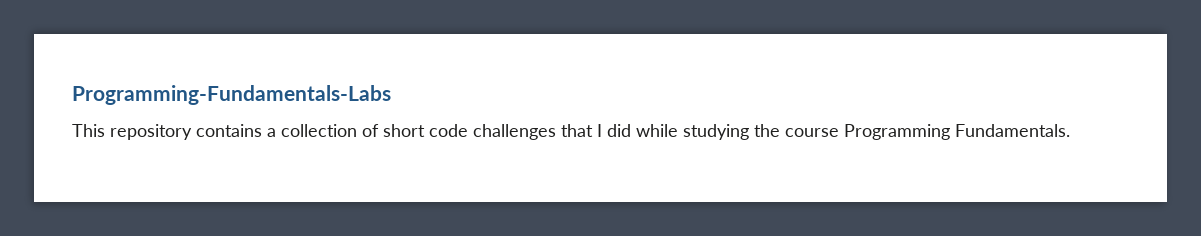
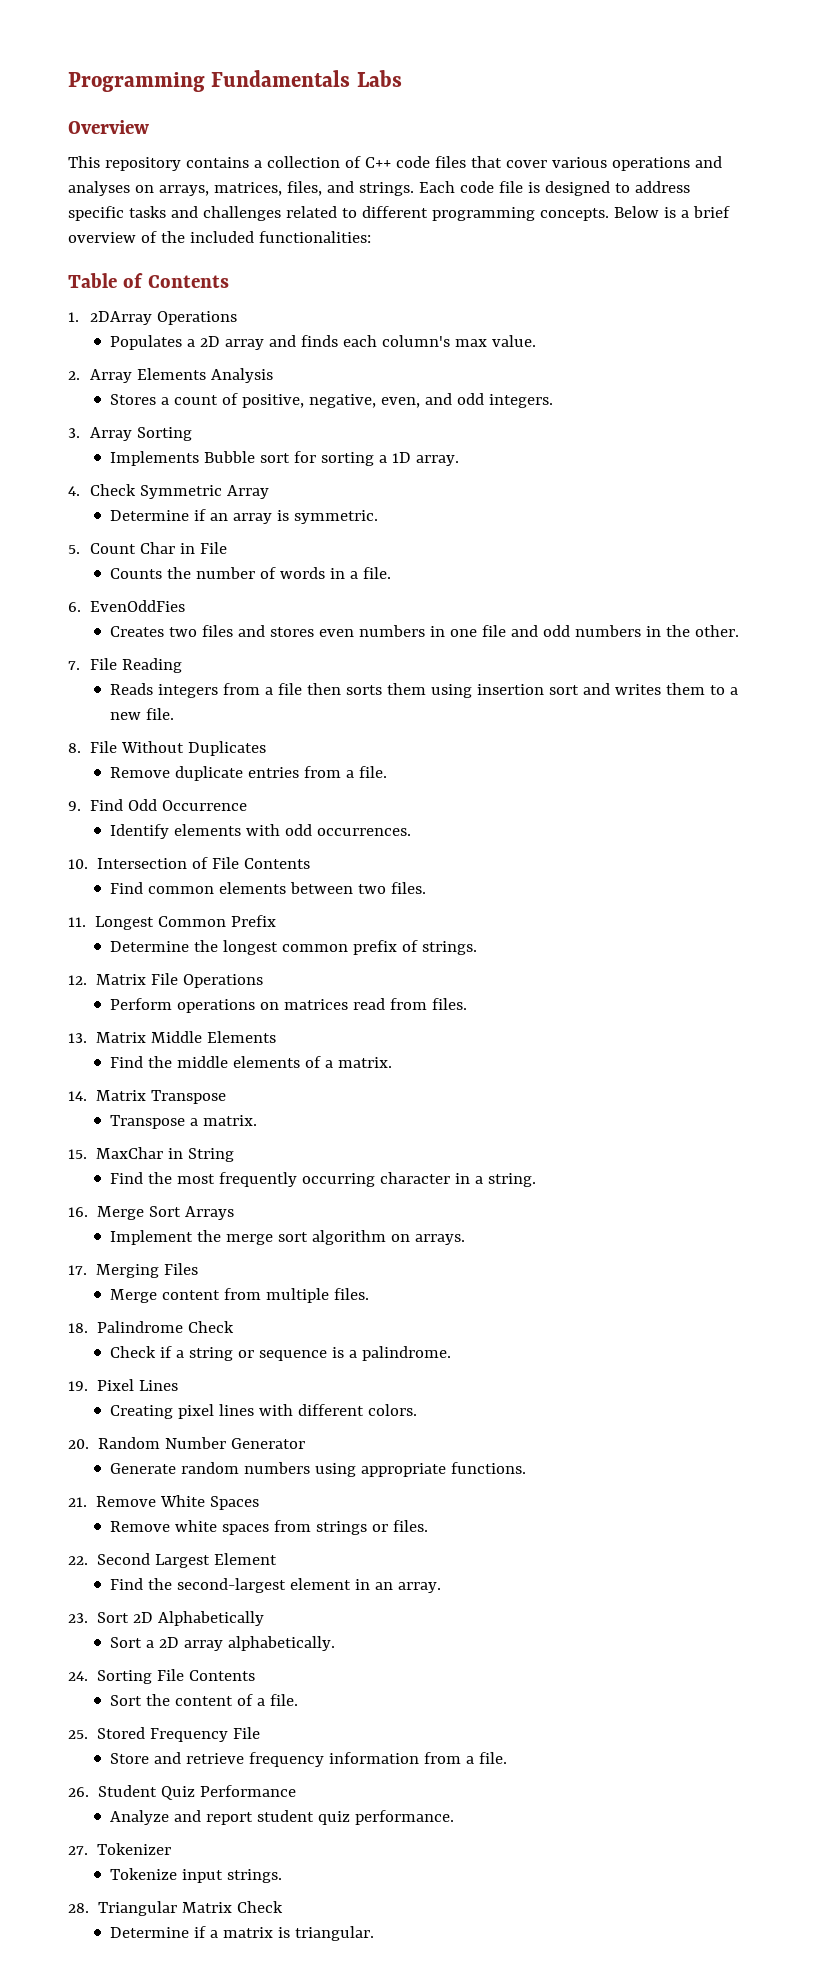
[72,85,391,105] Programming-Fundamentals-Labs -> [68,70,402,92] [68,120,149,134] Programming Fundamentals Labs // Overview
[383,124,1070,140] short code challenges that I did while studying the course Programming Fundamentals. -> [364,156,722,171] [68,181,690,196] [68,206,730,221] [68,231,371,243] [68,273,229,288] [68,311,237,325] [110,335,537,350] [68,368,273,383] [110,393,554,408] [68,427,192,441] [110,451,460,466] [68,484,269,499] [110,509,379,524] [68,542,227,554] [110,567,392,579] [68,600,186,612] [110,625,740,637] [68,658,182,673] [110,683,739,698] [110,708,175,720] [68,741,267,756] [110,766,388,781] [68,799,248,811] [110,824,412,839] [68,857,311,869] [110,882,427,894] [68,915,277,930] [110,940,478,955] [68,973,264,988] [110,998,468,1013] [68,1031,277,1043] [110,1056,393,1068] [68,1090,227,1104] [110,1115,258,1129] [68,1147,235,1162] [110,1172,537,1187] [68,1206,235,1220] [110,1230,466,1245] [68,1263,199,1278] [110,1288,370,1303] [68,1321,235,1333] [110,1346,452,1361] [68,1379,179,1391] [110,1404,418,1419] [68,1437,306,1449] [110,1462,527,1477] [68,1495,260,1510] [110,1520,429,1535] [68,1553,278,1568] [110,1578,442,1593] [68,1611,265,1626] [110,1636,336,1651] [68,1669,256,1684] [110,1694,299,1706] [68,1727,261,1742] [110,1752,508,1767] [68,1785,297,1800] [110,1810,455,1825] [68,1843,172,1855] [110,1868,283,1883] [68,1901,284,1916] [110,1926,375,1941] C++ code files that cover various operations and analyses on arrays, matrices, files, and strings. Each code file is designed to address specific tasks and challenges related to different programming concepts. Below is a brief overview of the included functionalities: // Table of Contents // 1. 2DArray Operations // Populates a 2D array and finds each column's max value. // 2. Array Elements Analysis // Stores a count of positive, negative, even, and odd integers. // 3. Array Sorting // Implements Bubble sort for sorting a 1D array. // 4. Check Symmetric Array // Determine if an array is symmetric. // 5. Count Char in File // Counts the number of words in a file. // 6. EvenOddFies // Creates two files and stores even numbers in one file and odd numbers in the other. // 7. File Reading // Reads integers from a file then sorts them using insertion sort and writes them to a new file. // 8. File Without Duplicates // Remove duplicate entries from a file. // 9. Find Odd Occurrence // Identify elements with odd occurrences. // 10. Intersection of File Contents // Find common elements between two files. // 11. Longest Common Prefix // Determine the longest common prefix of strings. // 12. Matrix File Operations // Perform operations on matrices read from files. // 13. Matrix Middle Elements // Find the middle elements of a matrix. // 14. Matrix Transpose // Transpose a matrix. // 15. MaxChar in String // Find the most frequently occurring character in a string. // 16. Merge Sort Arrays // Implement the merge sort algorithm on arrays. // 17. Merging Files // Merge content from multiple files. // 18. Palindrome Check // Check if a string or sequence is a palindrome. // 19. Pixel Lines // Creating pixel lines with different colors. // 20. Random Number Generator // Generate random numbers using appropriate functions. // 21. Remove White Spaces // Remove white spaces from strings or files. // 22. Second Largest Element // Find the second-largest element in an array. // 23. Sort 2D Alphabetically // Sort a 2D array alphabetically. // 24. Sorting File Contents // Sort the content of a file. // 25. Stored Frequency File // Store and retrieve frequency information from a file. // 26. Student Quiz Performance // Analyze and report student quiz performance. // 27. Tokenizer // Tokenize input strings. // 28. Triangular Matrix Check // Determine if a matrix is triangular.

